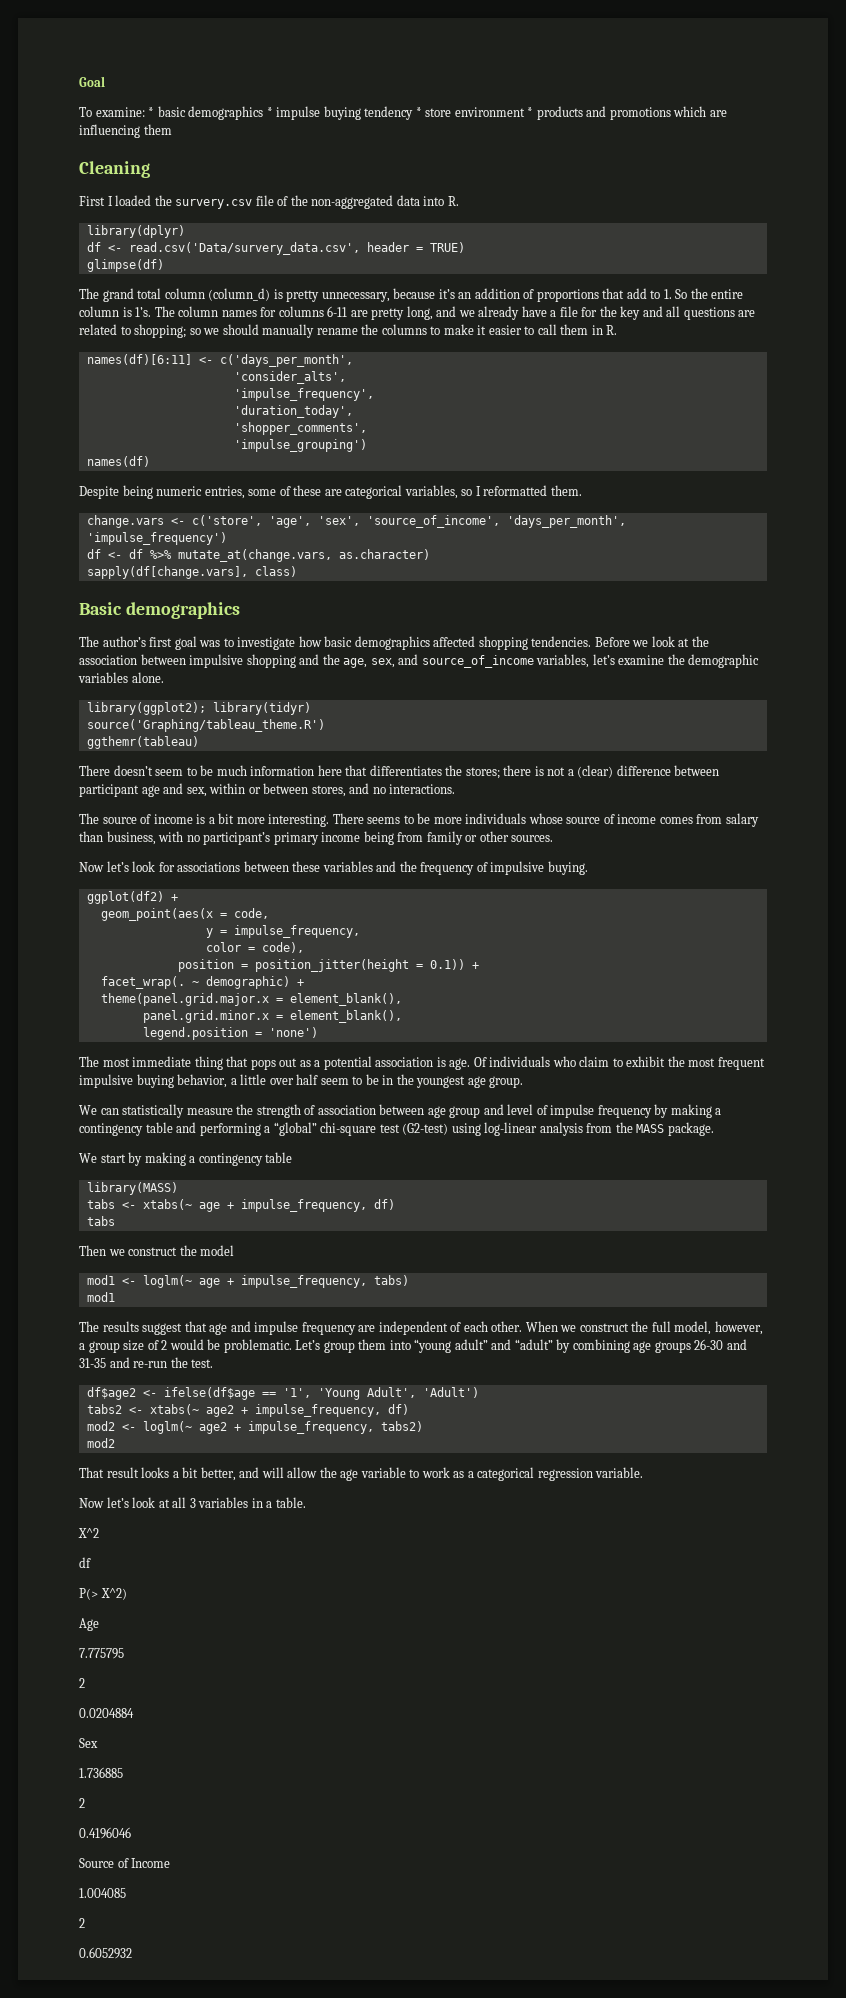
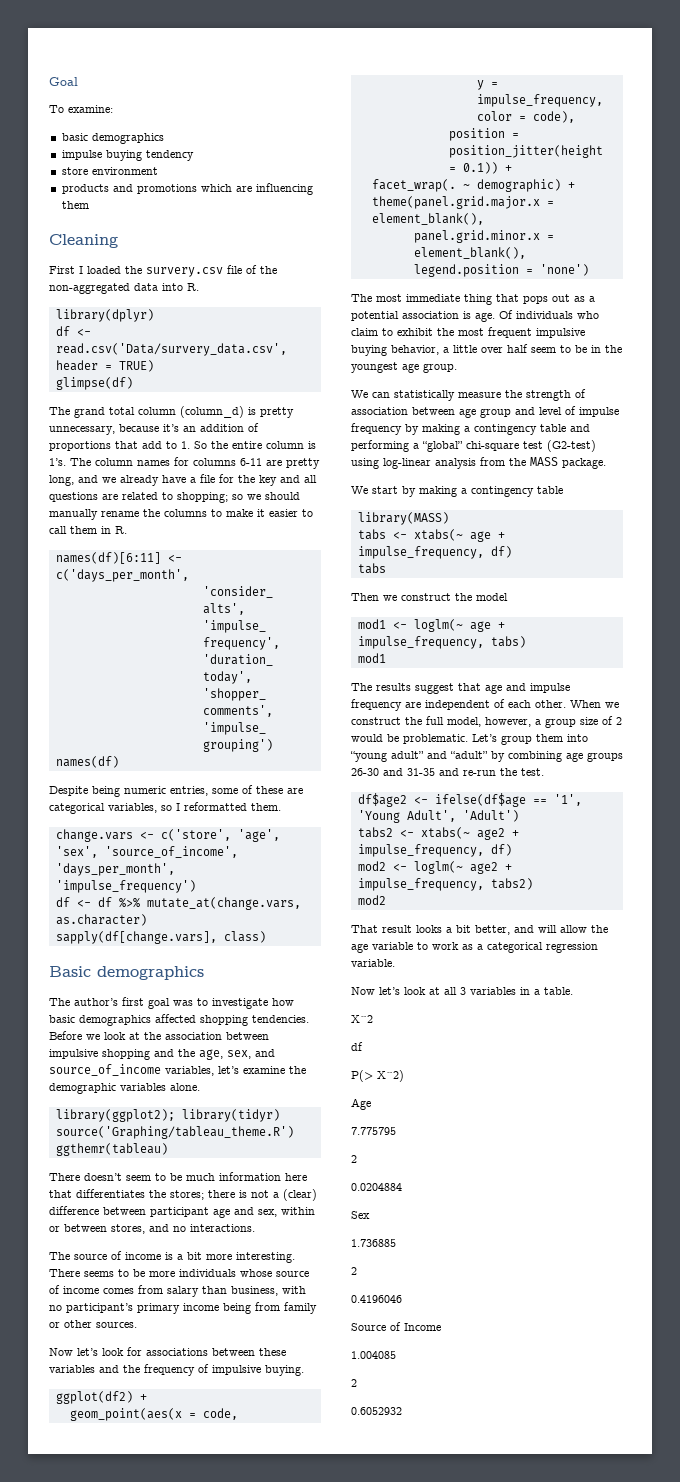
[148,106,273,120] * basic demographics * -> [61,133,164,144] // basic demographics //
[415,107,422,117] * -> (194, 155) //
[527,107,534,117] * -> (158, 171) //

